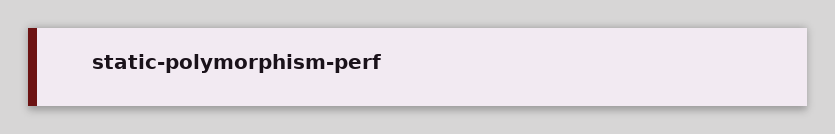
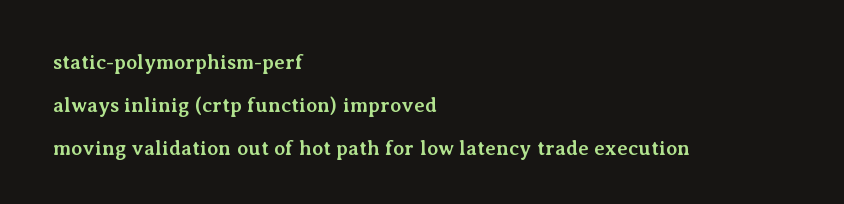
(381, 63) none -> [53,96,437,117] [53,140,690,160] // always inlinig (crtp function) improved // moving validation out of hot path for low latency trade execution

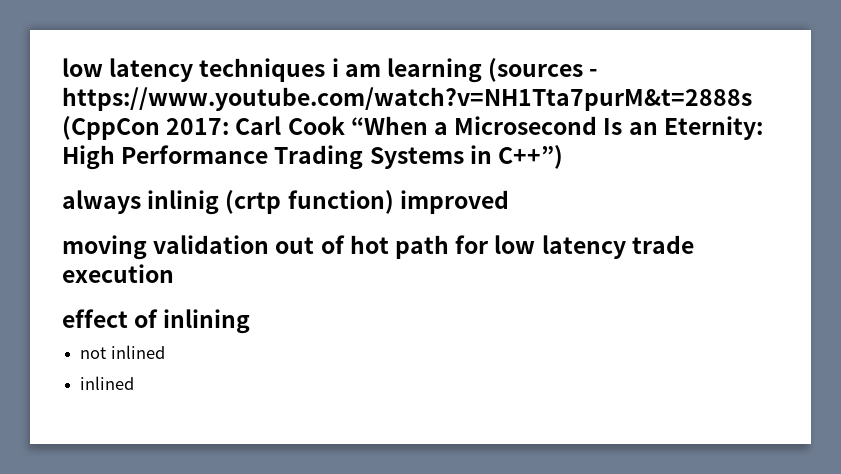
[53,54,304,74] static-polymorphism-perf -> [62,58,599,83] [62,87,752,111] [62,116,763,140] [62,145,564,170] low latency techniques i am learning (sources - https://www.youtube.com/watch?v=NH1Tta7purM&t=2888s (CppCon 2017: Carl Cook “When a Microsecond Is an Eternity: High Performance Trading Systems in C++”)
(690, 148) none -> [62,309,251,334] [80,345,165,359] [80,376,135,390] // effect of inlining // not inlined // inlined

